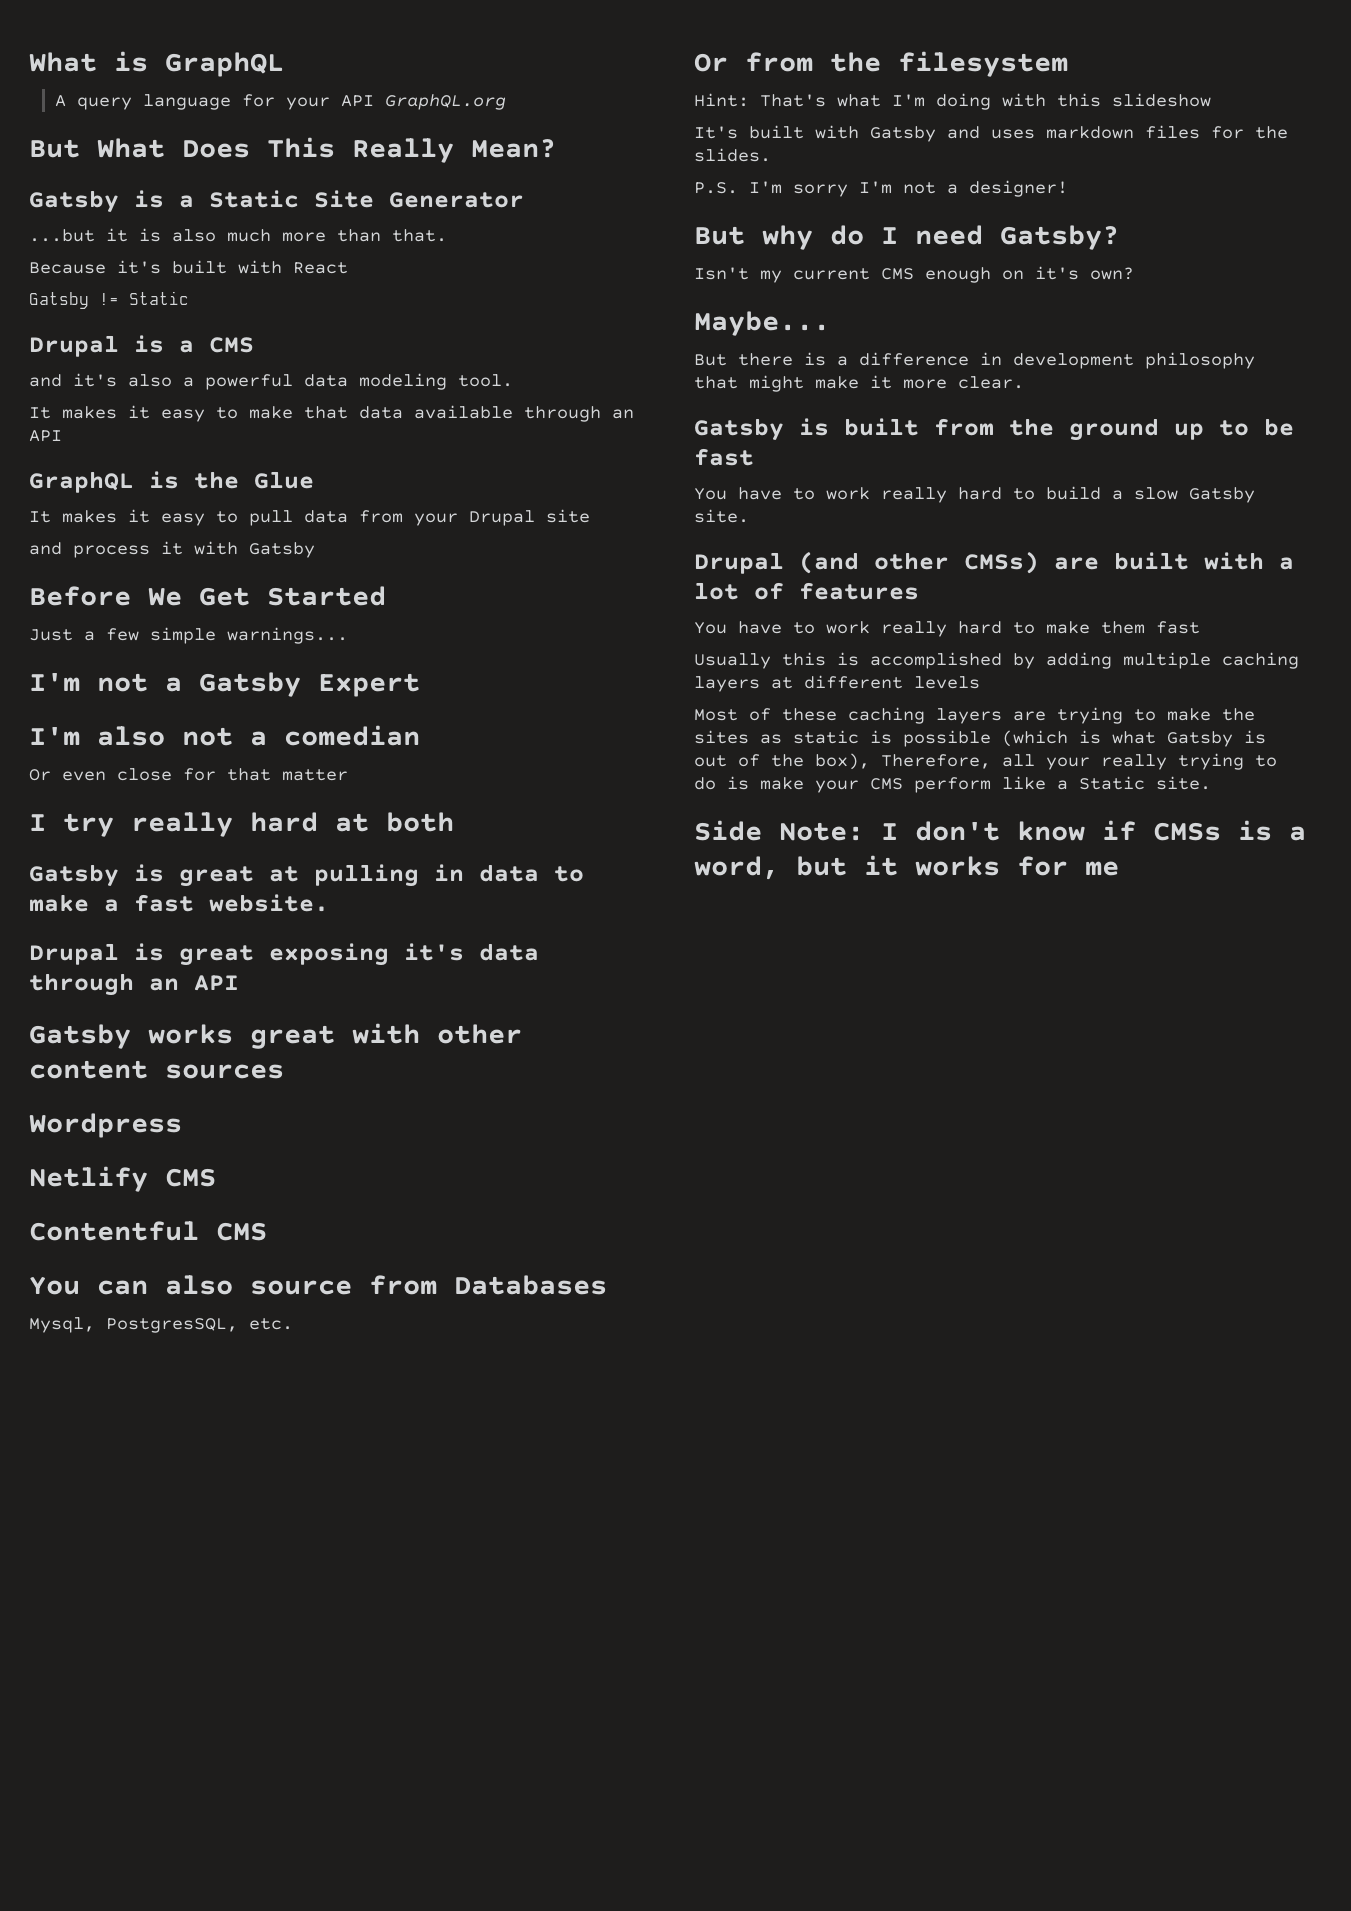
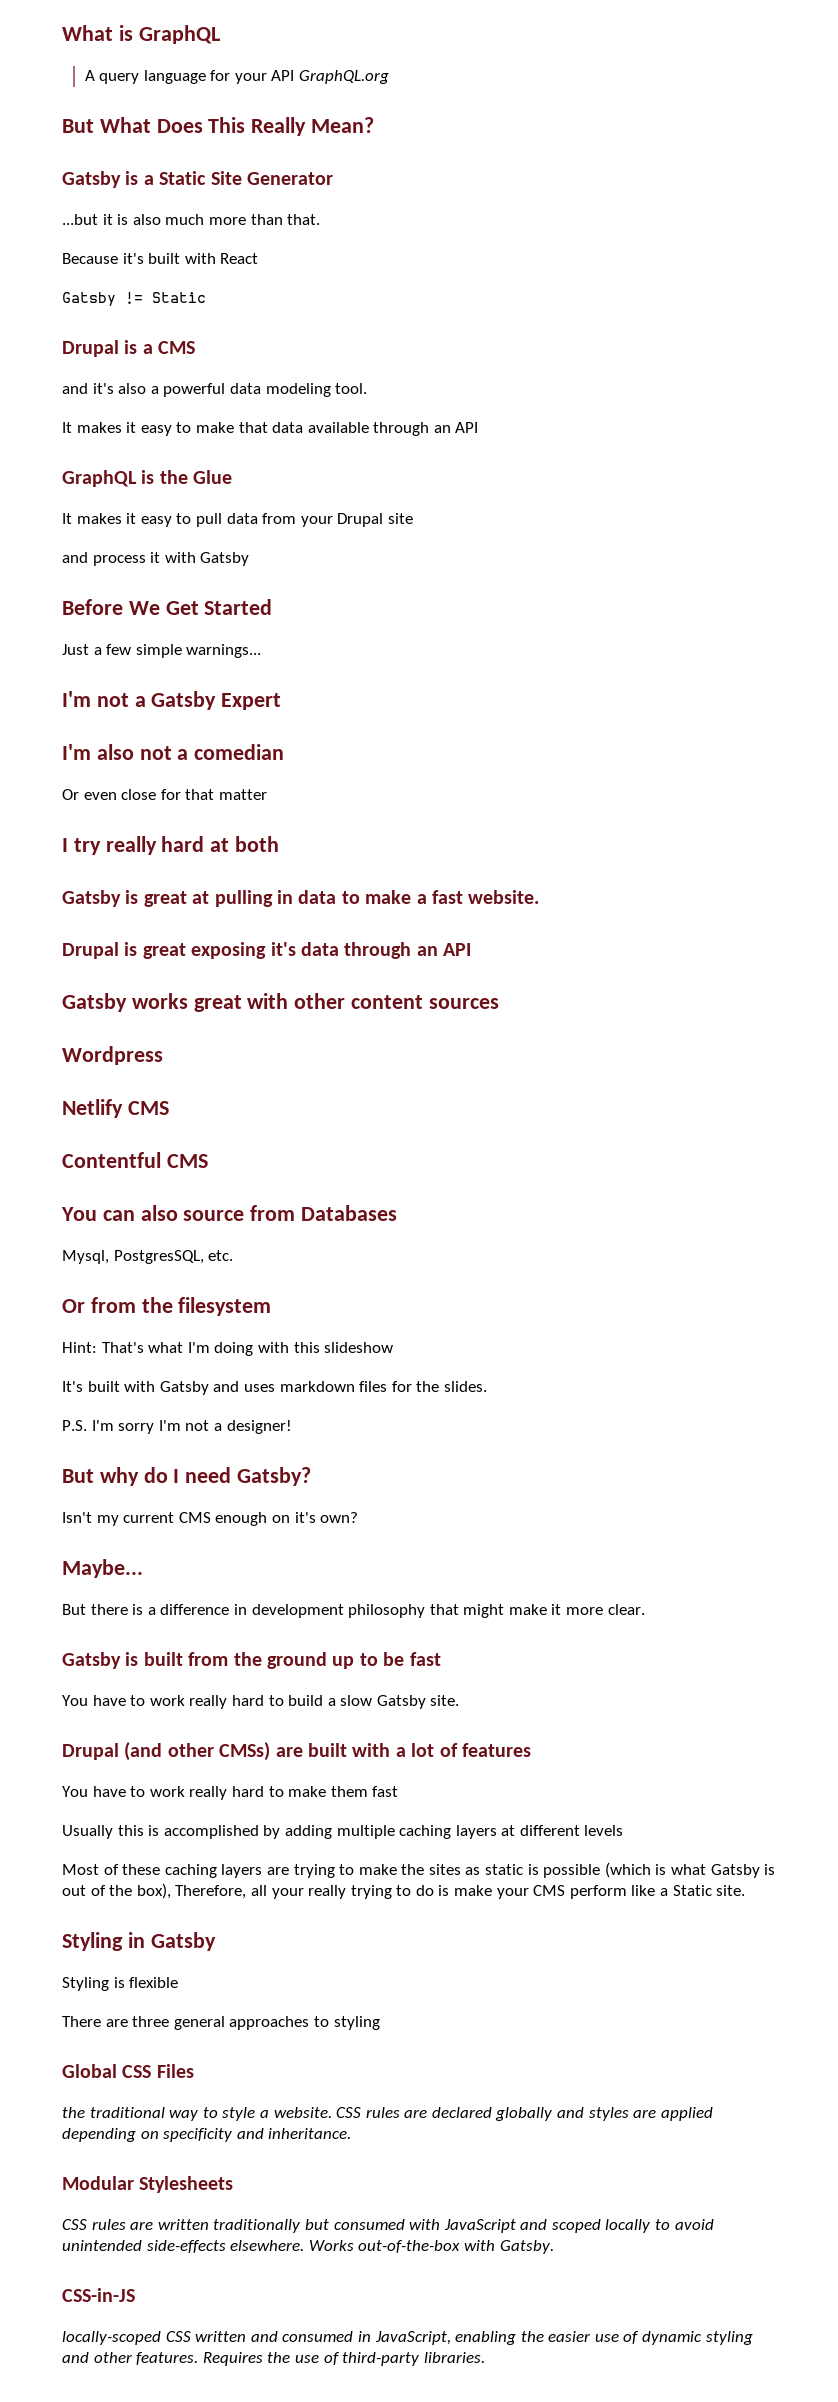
[694,820,1306,841] [694,855,1119,880] Side Note: I don't know if CMSs is a word, but it works for me -> [62,1932,216,1951] [62,1977,179,1991] [62,2016,380,2030] [62,2064,194,2078] [62,2107,713,2121] [62,2128,352,2142] [62,2176,234,2193] [62,2219,714,2233] [62,2240,554,2254] [62,2288,135,2302] [62,2331,753,2345] [62,2352,485,2366] Styling in Gatsby // Styling is flexible // There are three general approaches to styling // Global CSS Files // the traditional way to style a website. CSS rules are declared globally and styles are applied depending on specificity and inheritance. // Modular Stylesheets // CSS rules are written traditionally but consumed with JavaScript and scoped locally to avoid unintended side-effects elsewhere. Works out-of-the-box with Gatsby. // CSS-in-JS // locally-scoped CSS written and consumed in JavaScript, enabling the easier use of dynamic styling and other features. Requires the use of third-party libraries.

